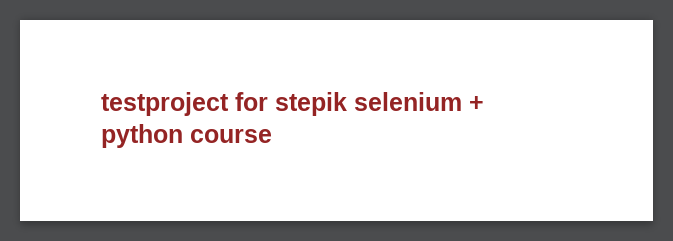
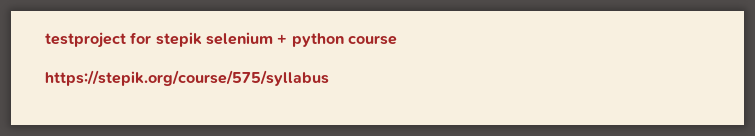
(272, 136) none -> [45,70,329,86] // https://stepik.org/course/575/syllabus

